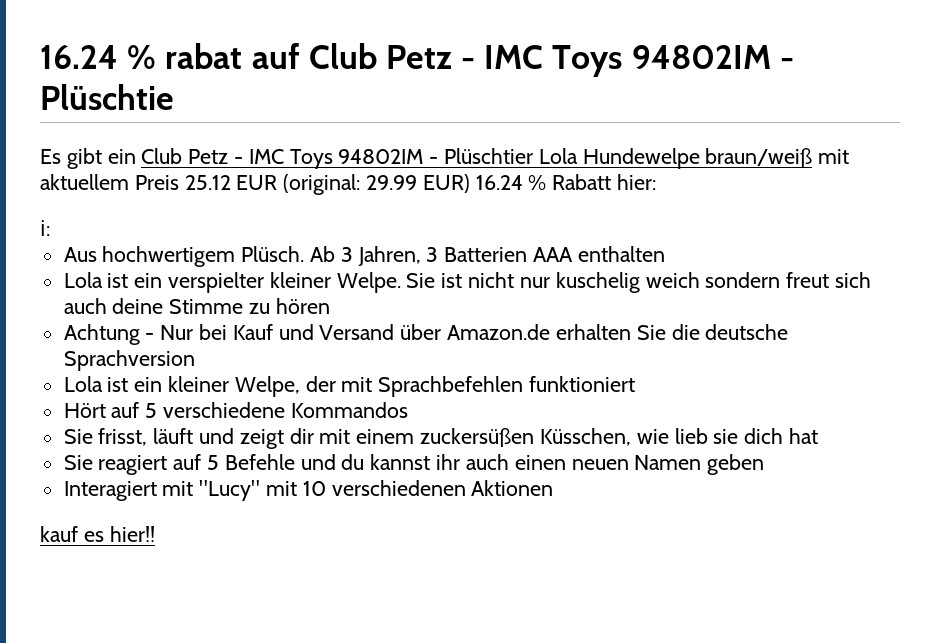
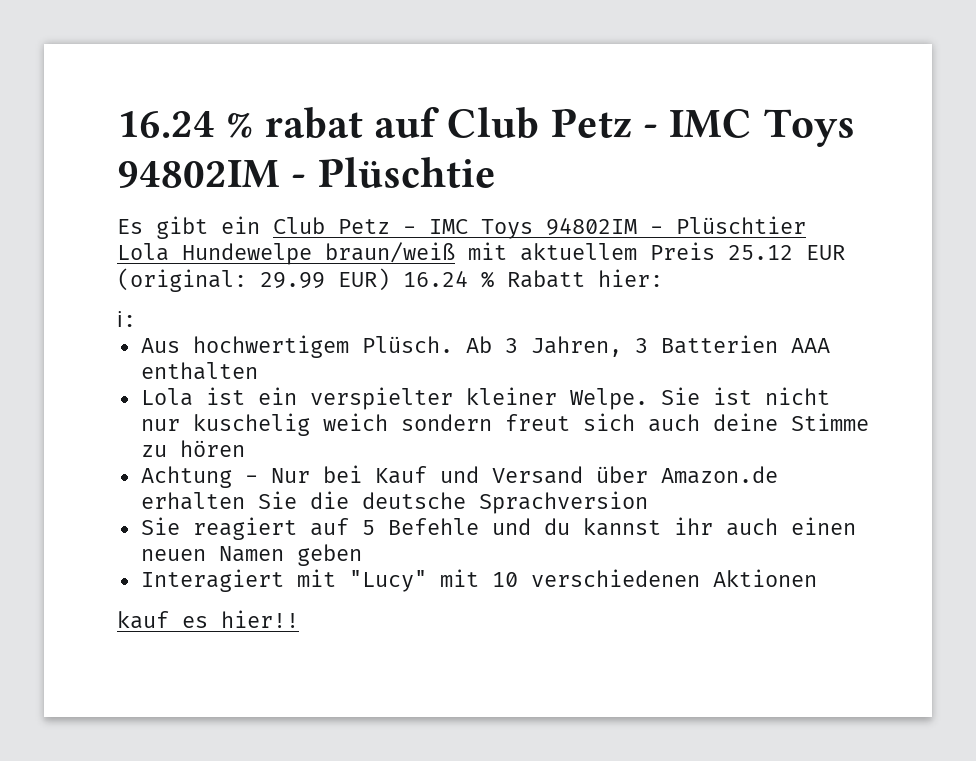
[63,376,636,397] [63,402,408,418] [63,428,818,449] // Lola ist ein kleiner Welpe, der mit Sprachbefehlen funktioniert // Hört auf 5 verschiedene Kommandos // Sie frisst, läuft und zeigt dir mit einem zuckersüßen Küsschen, wie lieb sie dich hat -> (648, 502) none

